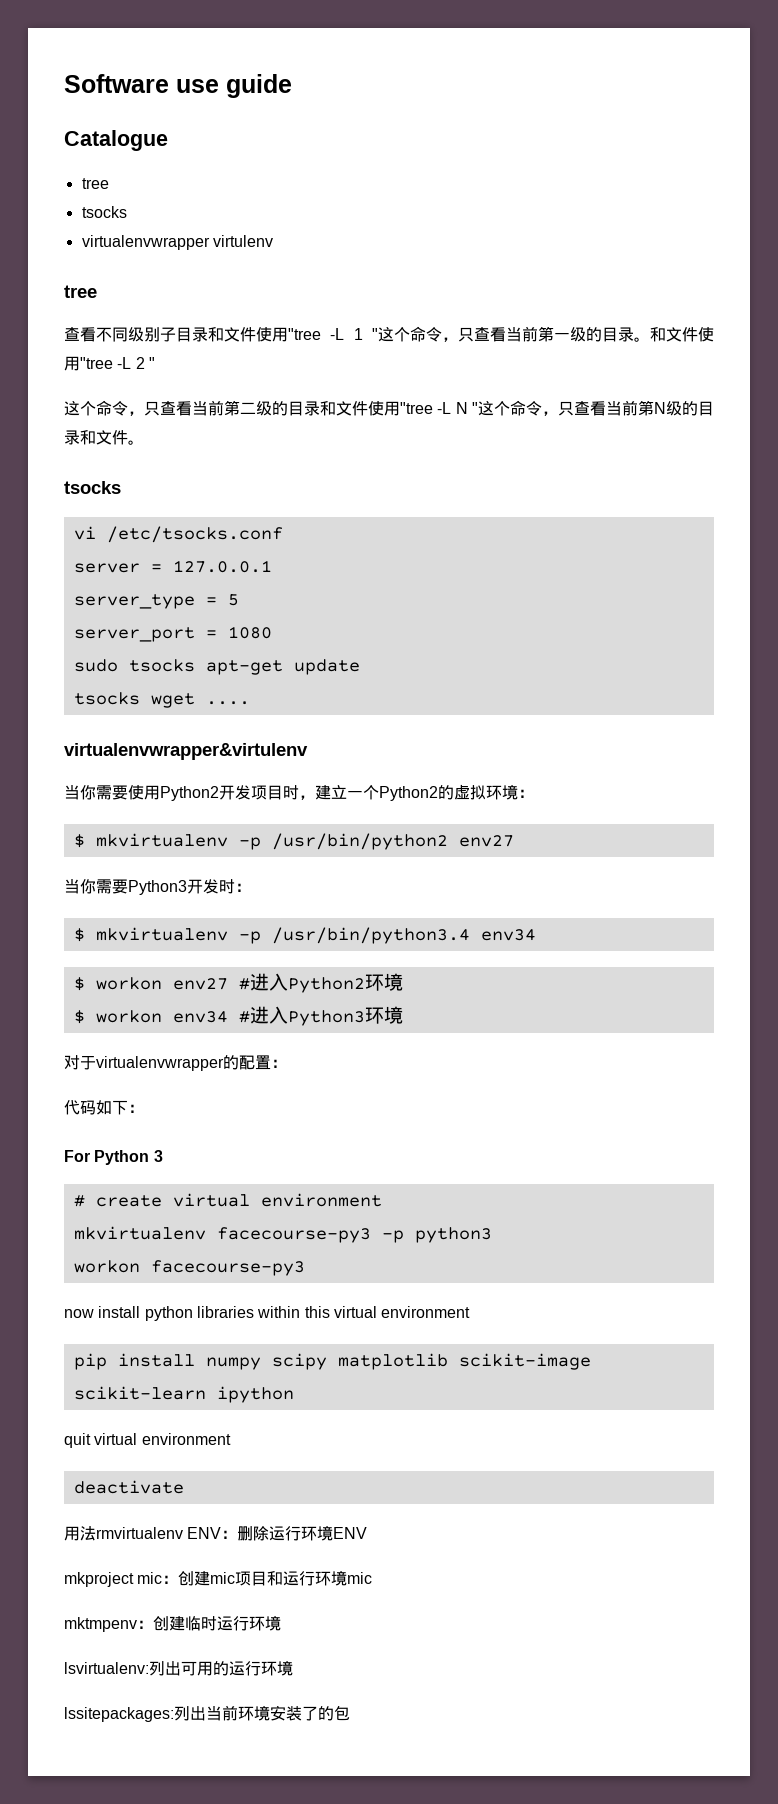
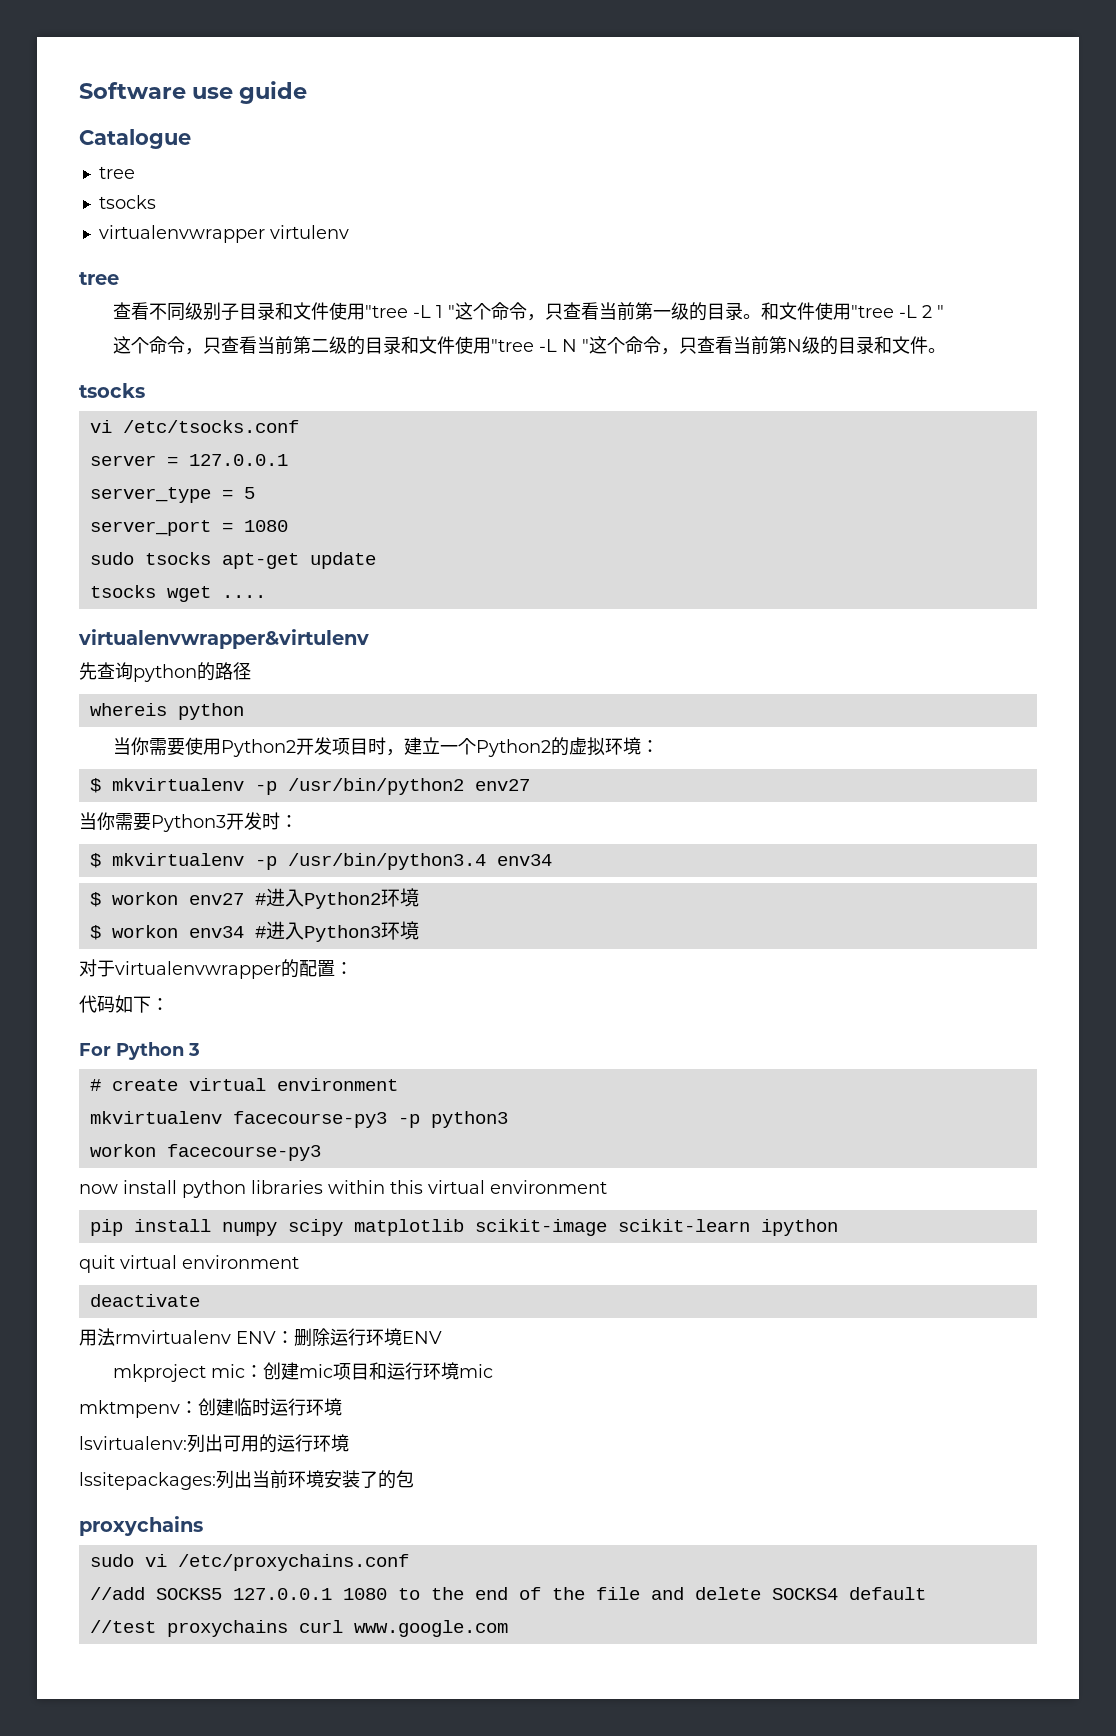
(308, 751) none -> [79,662,251,682] [89,703,244,720] // 先查询python的路径 // whereis python
(350, 1713) none -> [79,1516,203,1536] [89,1554,409,1571] [89,1587,926,1600] [89,1620,508,1637] // proxychains // sudo vi /etc/proxychains.conf // //add SOCKS5 127.0.0.1 1080 to the end of the file and delete SOCKS4 default // //test proxychains curl www.google.com

